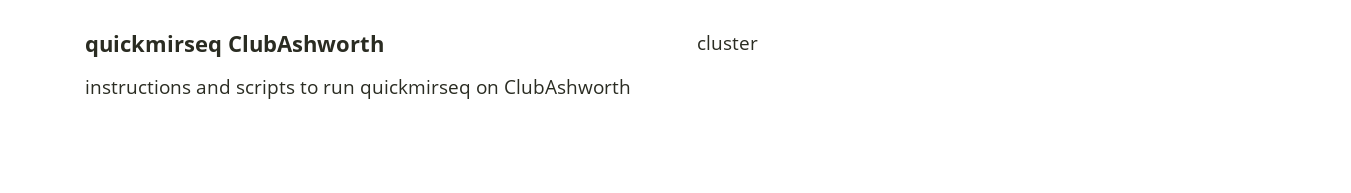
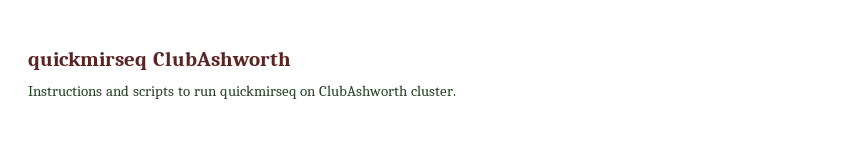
[85,79,191,94] instructions -> [28,86,102,96] Instructions
[697,35,758,50] cluster -> [411,85,457,96] cluster.

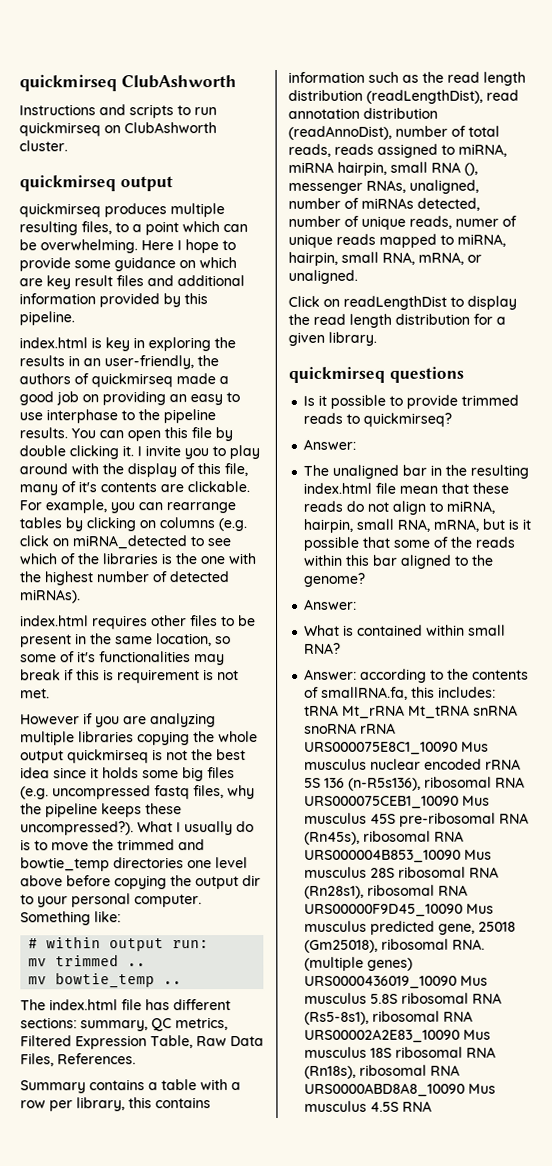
(457, 90) none -> [19,175,173,192] [19,203,225,218] [19,221,248,236] [19,239,236,254] [19,257,237,272] [19,275,245,290] [19,293,208,308] [19,311,75,326] [19,337,236,352] [19,355,219,370] [19,373,229,388] [19,391,240,406] [19,409,216,424] [19,427,233,442] [19,445,260,460] [19,463,248,478] [19,481,250,496] [19,499,236,514] [19,517,247,532] [19,535,231,550] [19,553,256,565] [19,571,229,586] [20,589,81,604] [20,615,256,630] [20,633,231,648] [20,651,225,666] [20,669,239,684] [20,688,50,699] [20,713,216,728] [20,731,258,746] [20,749,246,764] [20,767,235,782] [20,785,255,800] [20,803,182,818] [20,821,254,836] [20,839,205,851] [20,857,248,872] [20,875,261,890] [20,893,202,908] [20,911,121,926] [28,936,210,952] [28,954,147,967] [28,972,183,989] [20,999,231,1011] [20,1017,228,1032] [20,1035,264,1050] [20,1053,136,1067] [20,1079,241,1094] [20,1097,211,1112] [288,71,526,86] [288,89,519,104] [288,107,438,119] [288,125,500,140] [288,143,507,158] [288,161,478,176] [288,179,479,194] [288,197,480,211] [288,215,517,230] [288,233,506,248] [288,251,482,266] [288,269,358,284] [288,295,517,310] [288,313,506,328] [288,331,377,346] [288,366,464,383] [303,394,520,409] [303,412,453,427] [303,438,357,450] [303,464,530,479] [303,482,510,494] [303,500,496,515] [303,518,532,533] [303,536,516,551] [303,554,494,569] [303,572,367,587] [304,598,358,610] [304,624,507,636] [304,642,342,654] [304,668,530,683] [304,686,497,700] [304,704,519,719] [304,722,397,734] [304,741,490,755] [304,758,522,770] [304,776,526,791] [304,795,491,809] [304,812,530,827] [304,830,465,845] [304,849,493,863] [304,866,500,878] [304,884,469,899] [304,903,495,917] [304,920,517,935] [304,938,486,953] [304,956,414,971] [304,975,489,989] [304,992,503,1004] [304,1010,474,1025] [304,1028,492,1043] [304,1046,497,1058] [304,1064,461,1079] [304,1082,497,1097] [304,1100,433,1112] // quickmirseq output // quickmirseq produces multiple resulting files, to a point which can be overwhelming. Here I hope to provide some guidance on which are key result files and additional information provided by this pipeline. // index.html is key in exploring the results in an user-friendly, the authors of quickmirseq made a good job on providing an easy to use interphase to the pipeline results. You can open this file by double clicking it. I invite you to play around with the display of this file, many of it's contents are clickable. For example, you can rearrange tables by clicking on columns (e.g. click on miRNA_detected to see which of the libraries is the one with the highest number of detected miRNAs). // index.html requires other files to be present in the same location, so some of it's functionalities may break if this is requirement is not met. // However if you are analyzing multiple libraries copying the whole output quickmirseq is not the best idea since it holds some big files (e.g. uncompressed fastq files, why the pipeline keeps these uncompressed?). What I usually do is to move the trimmed and bowtie_temp directories one level above before copying the output dir to your personal computer. Something like: // # within output run: // mv trimmed .. // mv bowtie_temp .. // The index.html file has different sections: summary, QC metrics, Filtered Expression Table, Raw Data Files, References. // Summary contains a table with a row per library, this contains information such as the read length distribution (readLengthDist), read annotation distribution (readAnnoDist), number of total reads, reads assigned to miRNA, miRNA hairpin, small RNA (), messenger RNAs, unaligned, number of miRNAs detected, number of unique reads, numer of unique reads mapped to miRNA, hairpin, small RNA, mRNA, or unaligned. // Click on readLengthDist to display the read length distribution for a given library. // quickmirseq questions // Is it possible to provide trimmed reads to quickmirseq? // Answer: // The unaligned bar in the resulting index.html file mean that these reads do not align to miRNA, hairpin, small RNA, mRNA, but is it possible that some of the reads within this bar aligned to the genome? // Answer: // What is contained within small RNA? // Answer: according to the contents of smallRNA.fa, this includes: tRNA Mt_rRNA Mt_tRNA snRNA snoRNA rRNA URS000075E8C1_10090 Mus musculus nuclear encoded rRNA 5S 136 (n-R5s136), ribosomal RNA URS000075CEB1_10090 Mus musculus 45S pre-ribosomal RNA (Rn45s), ribosomal RNA URS000004B853_10090 Mus musculus 28S ribosomal RNA (Rn28s1), ribosomal RNA URS00000F9D45_10090 Mus musculus predicted gene, 25018 (Gm25018), ribosomal RNA. (multiple genes) URS0000436019_10090 Mus musculus 5.8S ribosomal RNA (Rs5-8s1), ribosomal RNA URS00002A2E83_10090 Mus musculus 18S ribosomal RNA (Rn18s), ribosomal RNA URS0000ABD8A8_10090 Mus musculus 4.5S RNA

